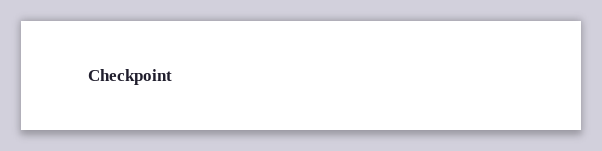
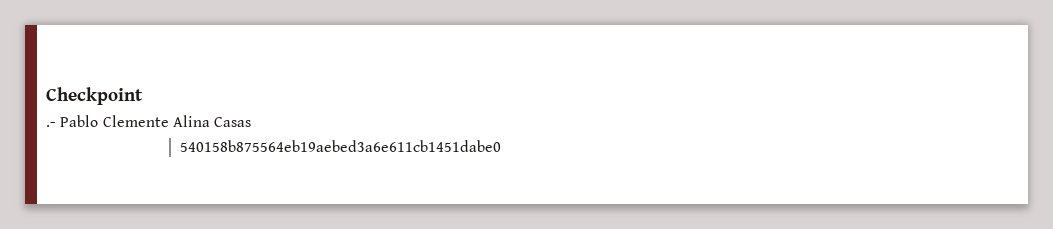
(172, 77) none -> [46,115,252,127] [180,140,502,152] // .- Pablo Clemente Alina Casas // 540158b875564eb19aebed3a6e611cb1451dabe0

